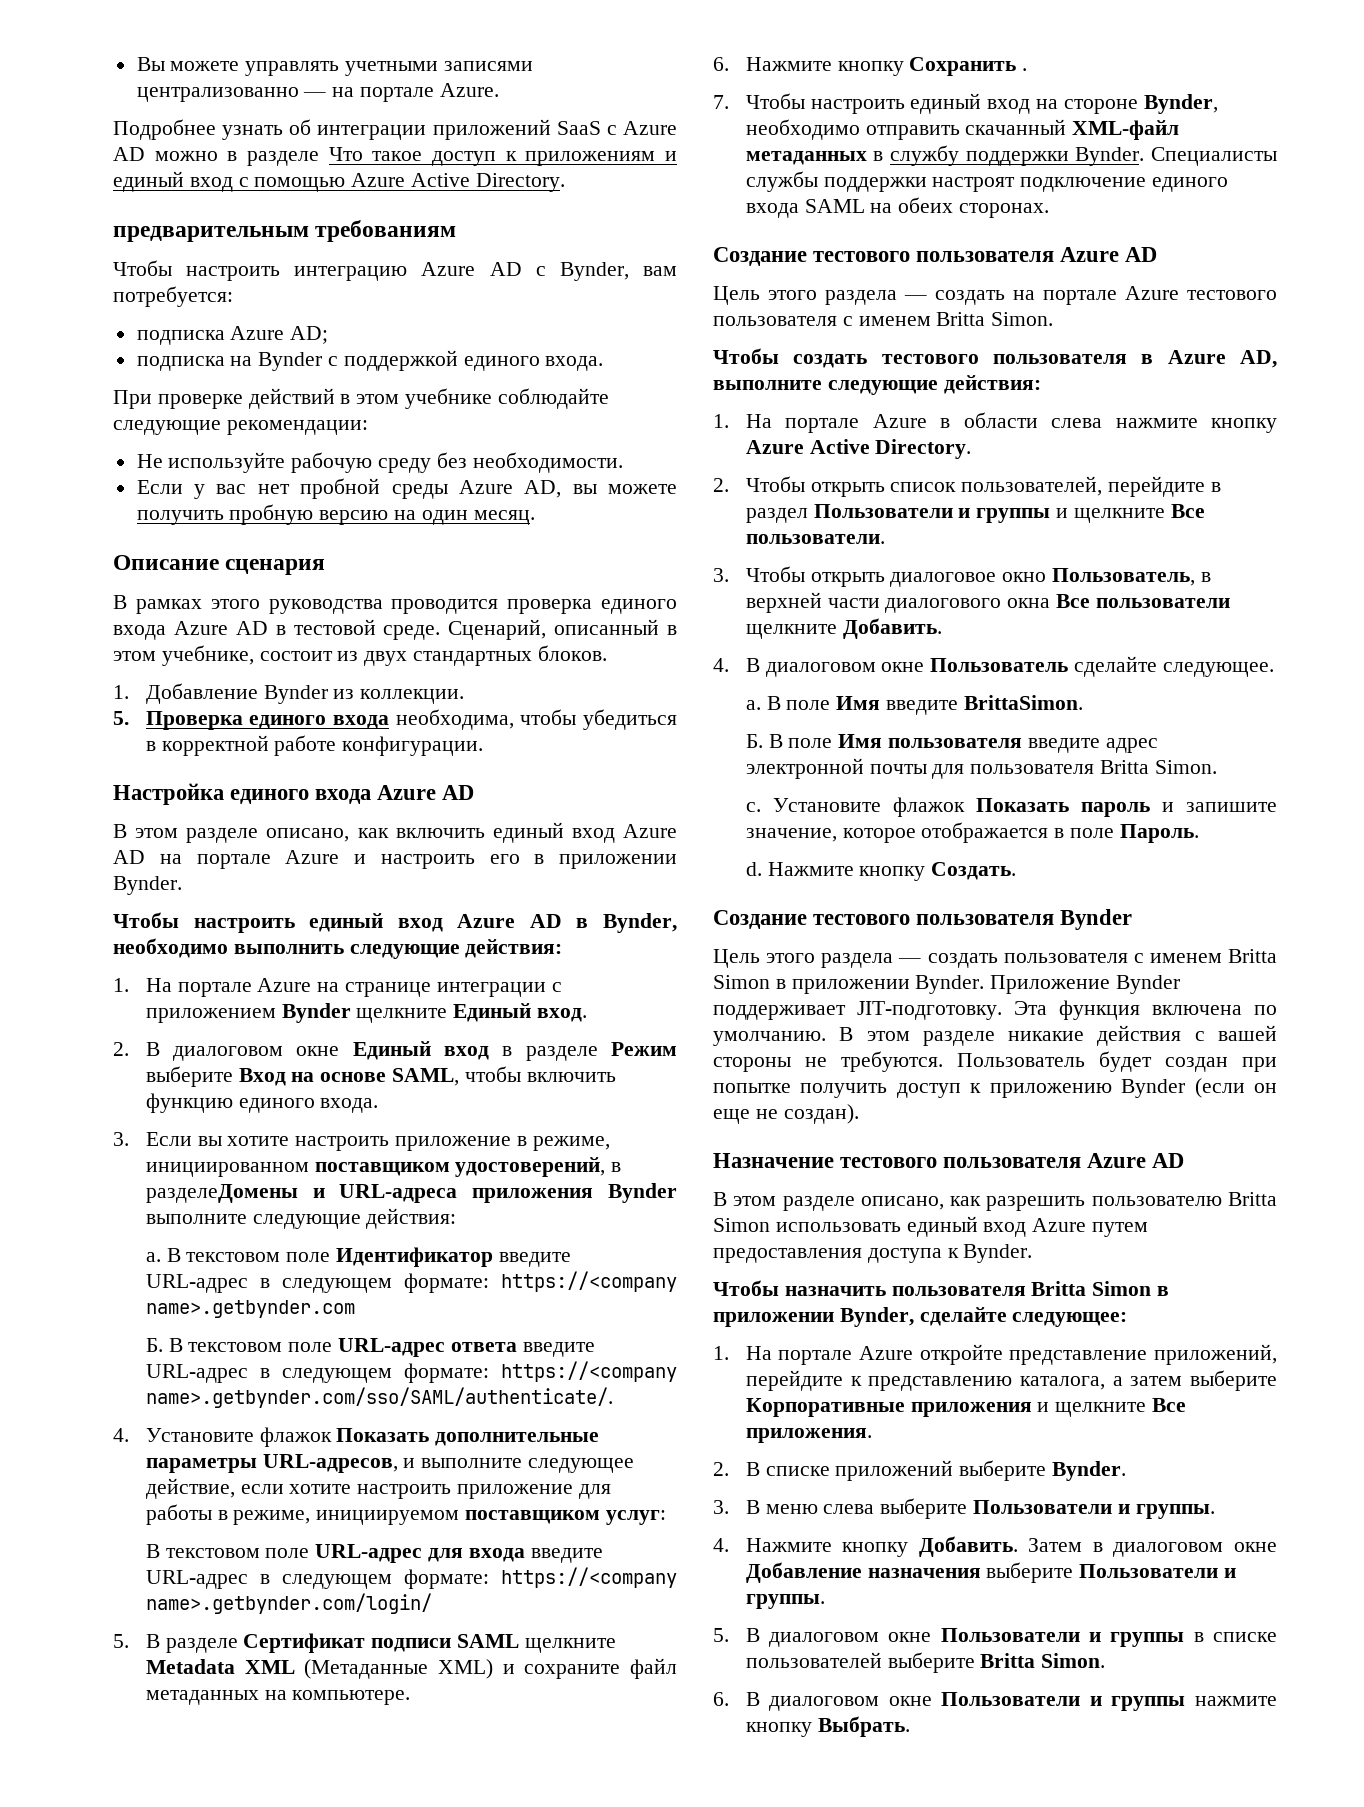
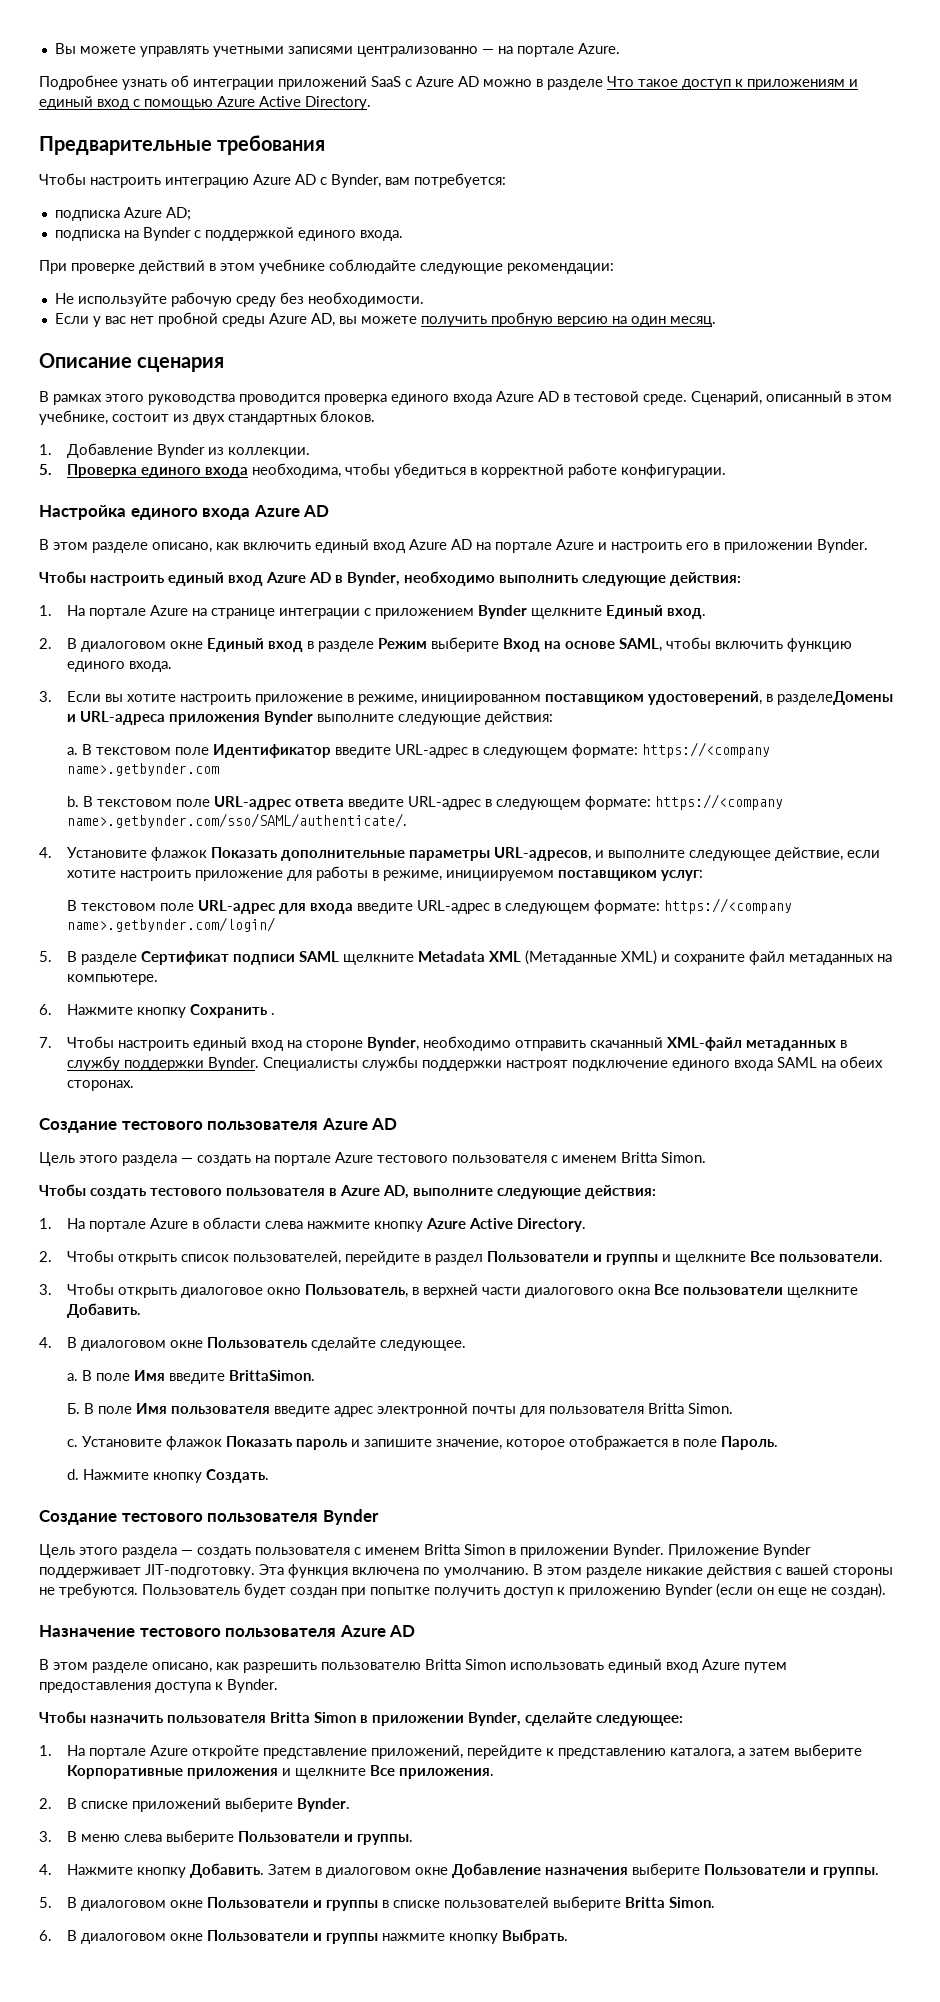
[113,220,457,242] предварительным требованиям -> [39,135,326,155] Предварительные требования
[145,1338,163,1352] Б. -> [67,796,80,807] b.

